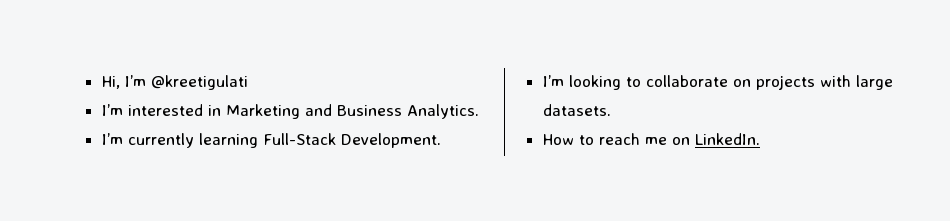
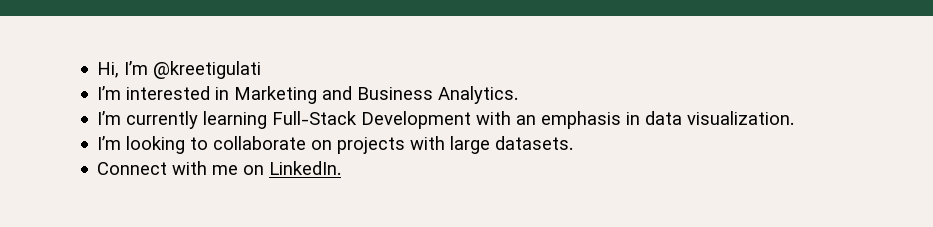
[340,133,441,148] Development. -> [361,111,795,129] Development with an emphasis in data visualization.
[542,133,640,145] How to reach -> [97,161,208,175] Connect with

